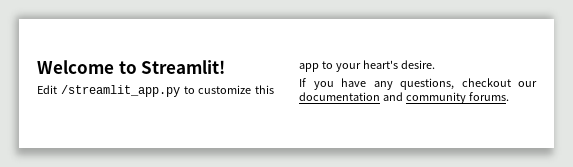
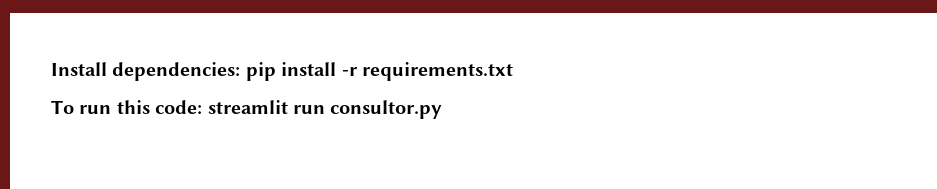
[37,60,226,74] [37,85,274,97] [299,60,435,72] [299,78,537,90] [299,92,509,104] Welcome to Streamlit! // Edit /streamlit_app.py to customize this app to your heart's desire. // If you have any questions, checkout our documentation and community forums. -> [51,62,513,81] [51,100,443,119] Install dependencies: pip install -r requirements.txt // To run this code: streamlit run consultor.py

